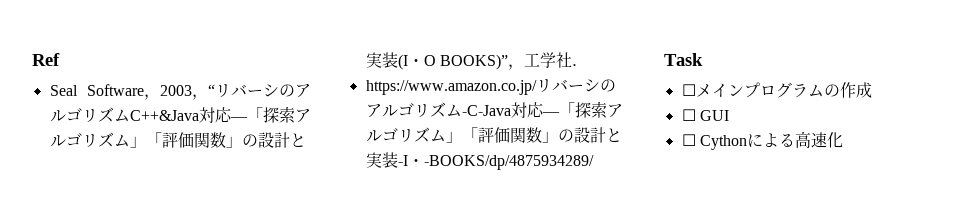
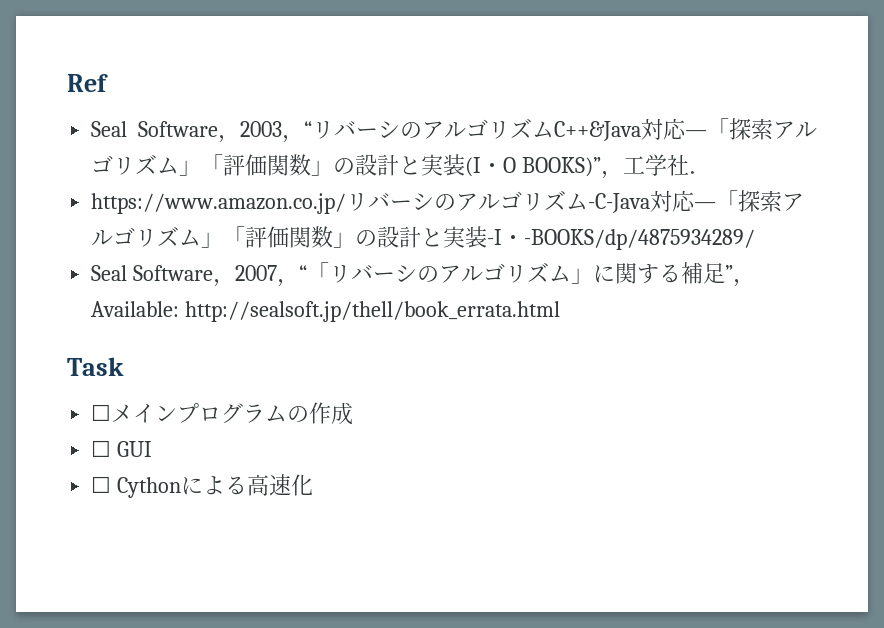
(594, 162) none -> [91,262,756,287] [91,301,561,322] // Seal Software，2007，“「リバーシのアルゴリズム」に関する補足”，Available: http://sealsoft.jp/thell/book_errata.html

